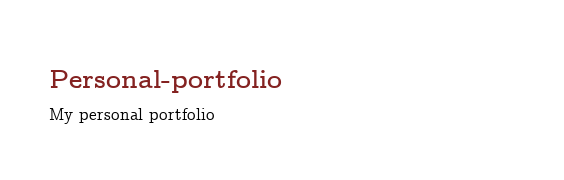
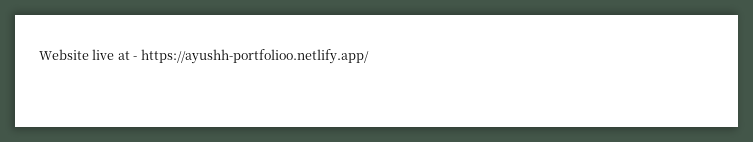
[49,70,282,93] [49,108,215,124] Personal-portfolio // My personal portfolio -> [39,49,369,64] Website live at - https://ayushh-portfolioo.netlify.app/

